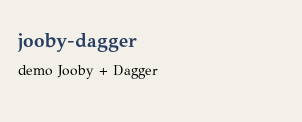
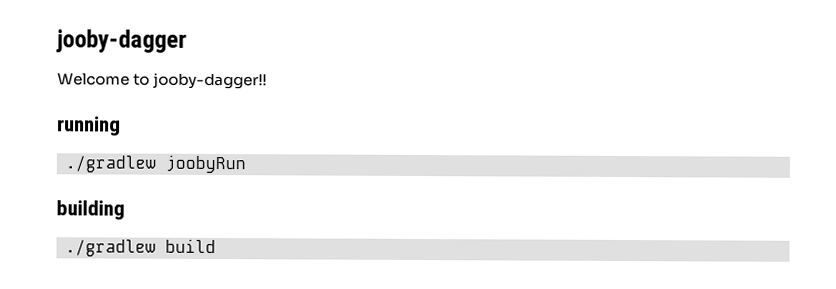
[18,65,158,79] demo Jooby + Dagger -> [57,72,268,90] [57,116,121,136] [65,154,246,174] [56,200,125,220] [65,238,216,257] Welcome to jooby-dagger!! // running // ./gradlew joobyRun // building // ./gradlew build

